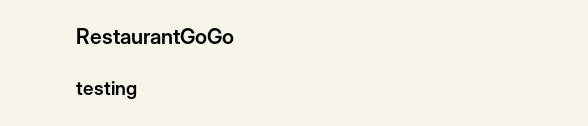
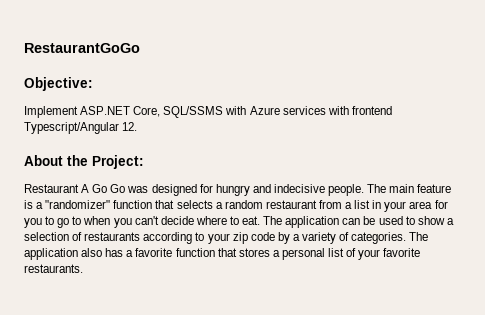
[76,81,137,99] testing -> [24,77,93,91] [24,106,392,118] [24,122,138,134] [24,155,144,169] [24,184,452,196] [24,200,448,212] [24,216,454,228] [24,232,429,244] [24,248,421,260] [24,264,83,273] Objective: // Implement ASP.NET Core, SQL/SSMS with Azure services with frontend Typescript/Angular 12. // About the Project: // Restaurant A Go Go was designed for hungry and indecisive people. The main feature is a "randomizer" function that selects a random restaurant from a list in your area for you to go to when you can't decide where to eat. The application can be used to show a selection of restaurants according to your zip code by a variety of categories. The application also has a favorite function that stores a personal list of your favorite restaurants.

